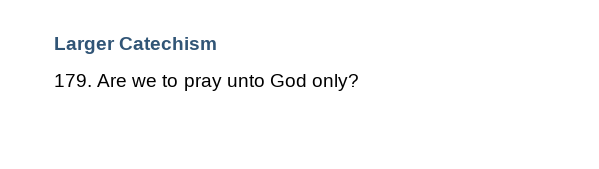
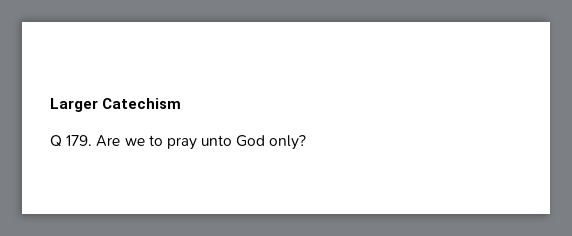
(218, 43) none -> [50,135,62,147] Q

